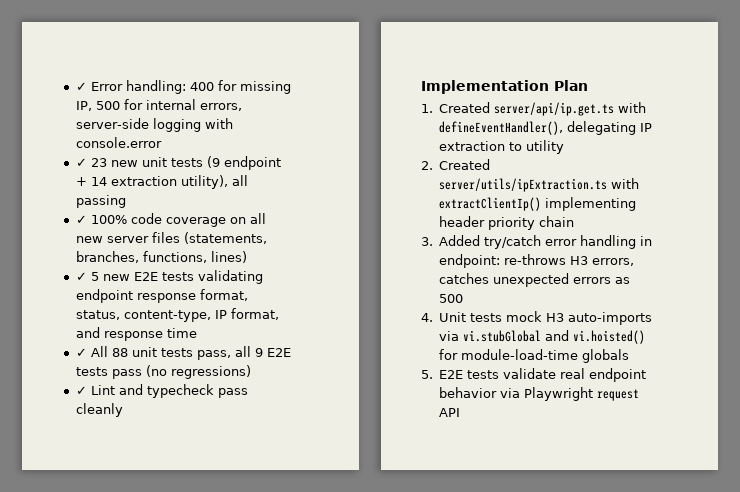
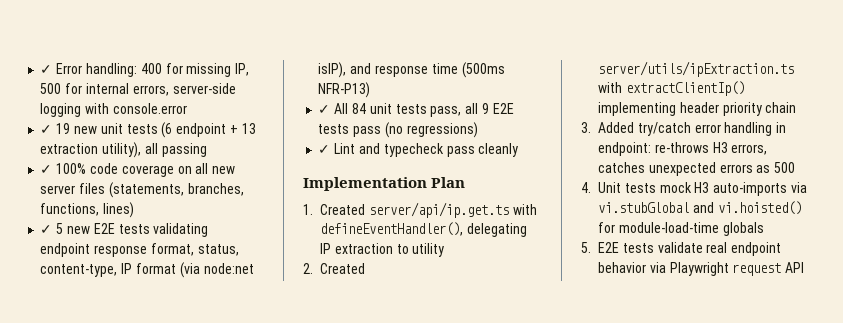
[90,158,107,167] 23 -> [56,123,71,134] 19
[206,156,220,168] (9 -> [161,122,173,138] (6
[90,177,107,186] 14 -> [241,123,256,134] 13
[230,308,279,320] format, -> [135,262,254,278] [318,62,347,78] format (via node:net isIP),
(197, 333) none -> [461,62,505,78] [318,82,371,98] (500ms NFR-P13)
[111,348,128,357] 88 -> [351,103,366,114] 84

